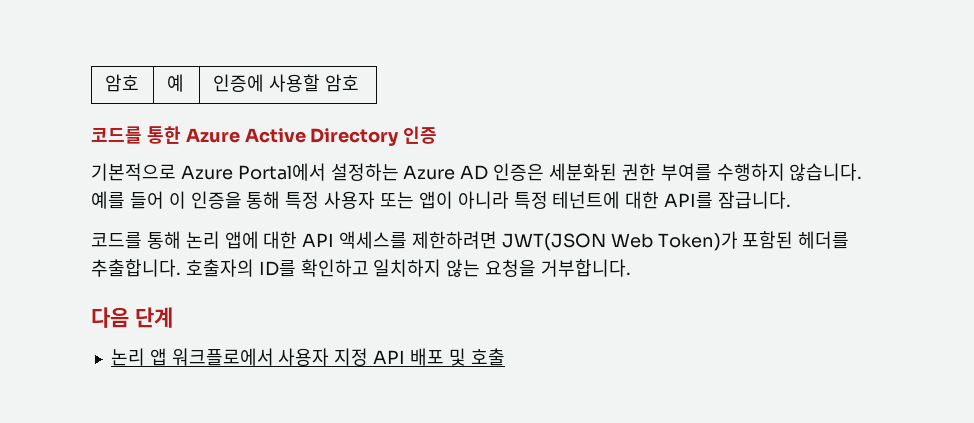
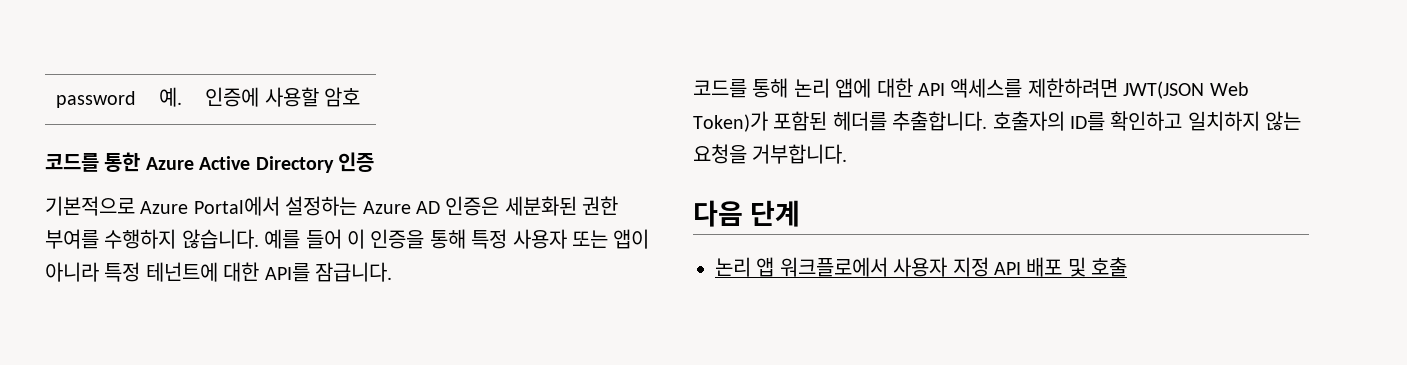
[104,74,139,92] [166,74,184,92] 암호 | 예 -> [56,91,137,108] [159,87,183,107] password | 예.

